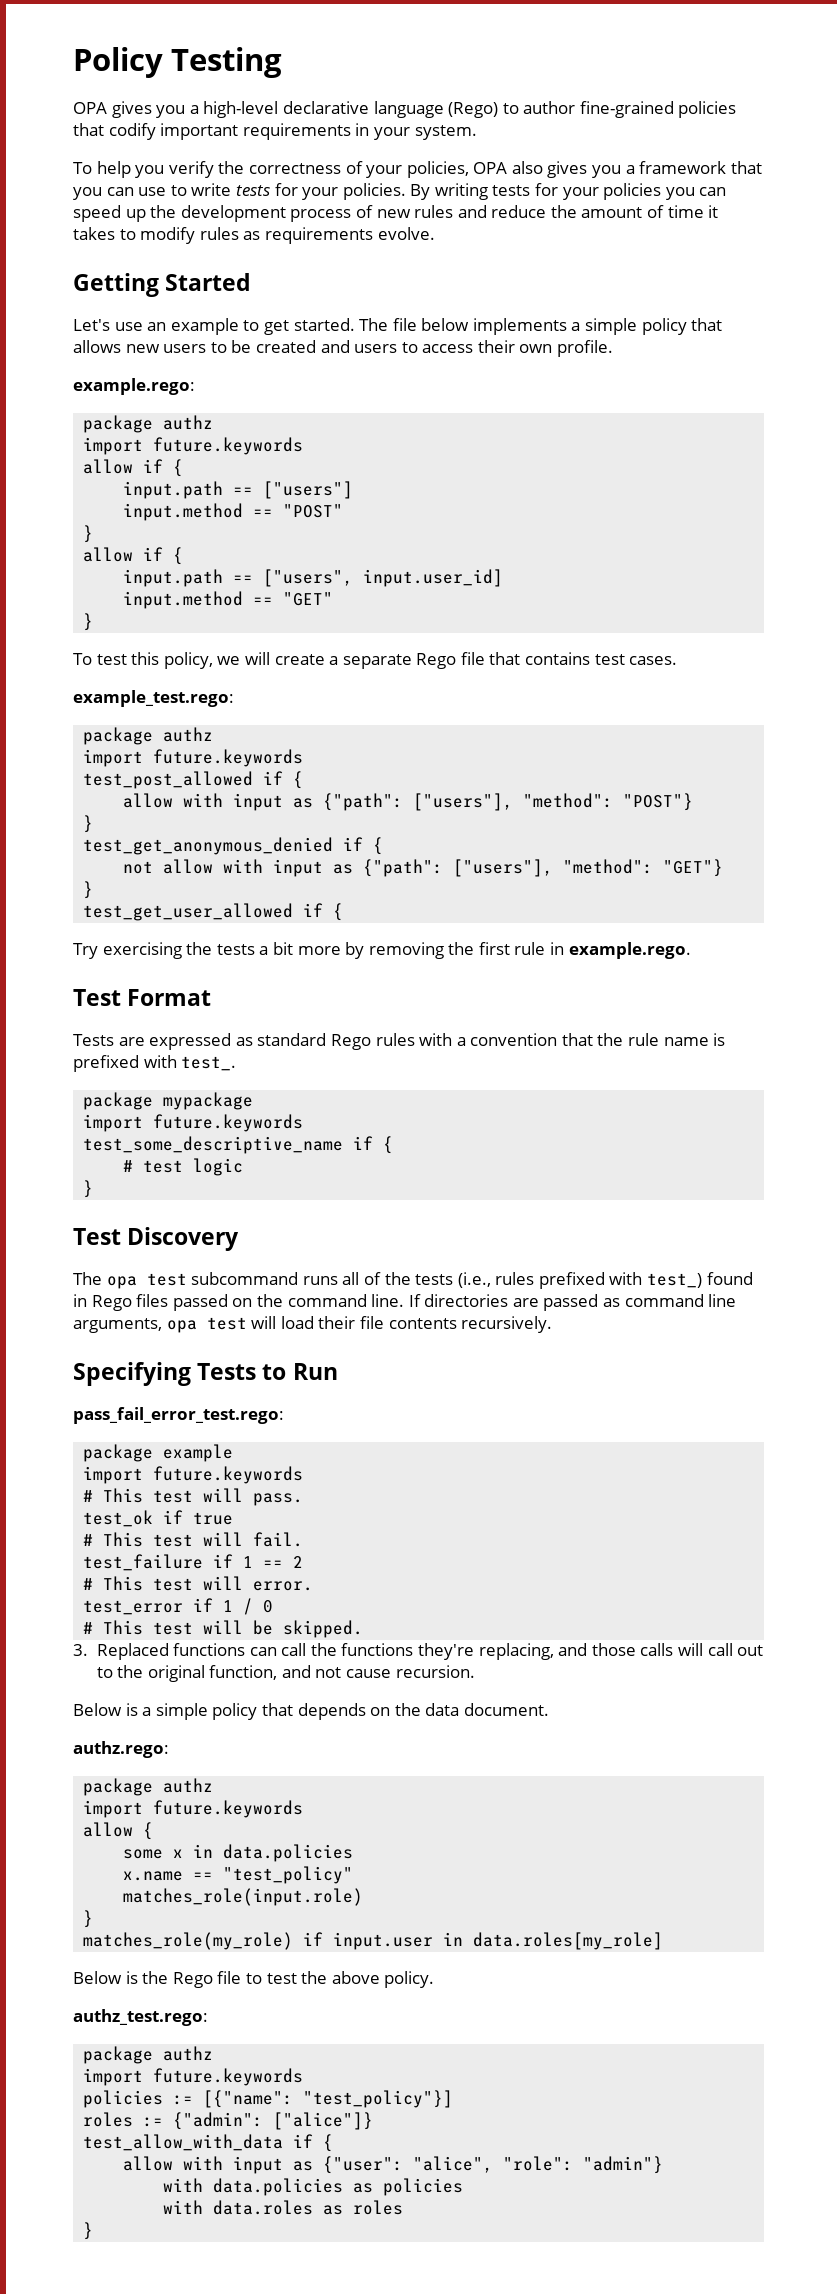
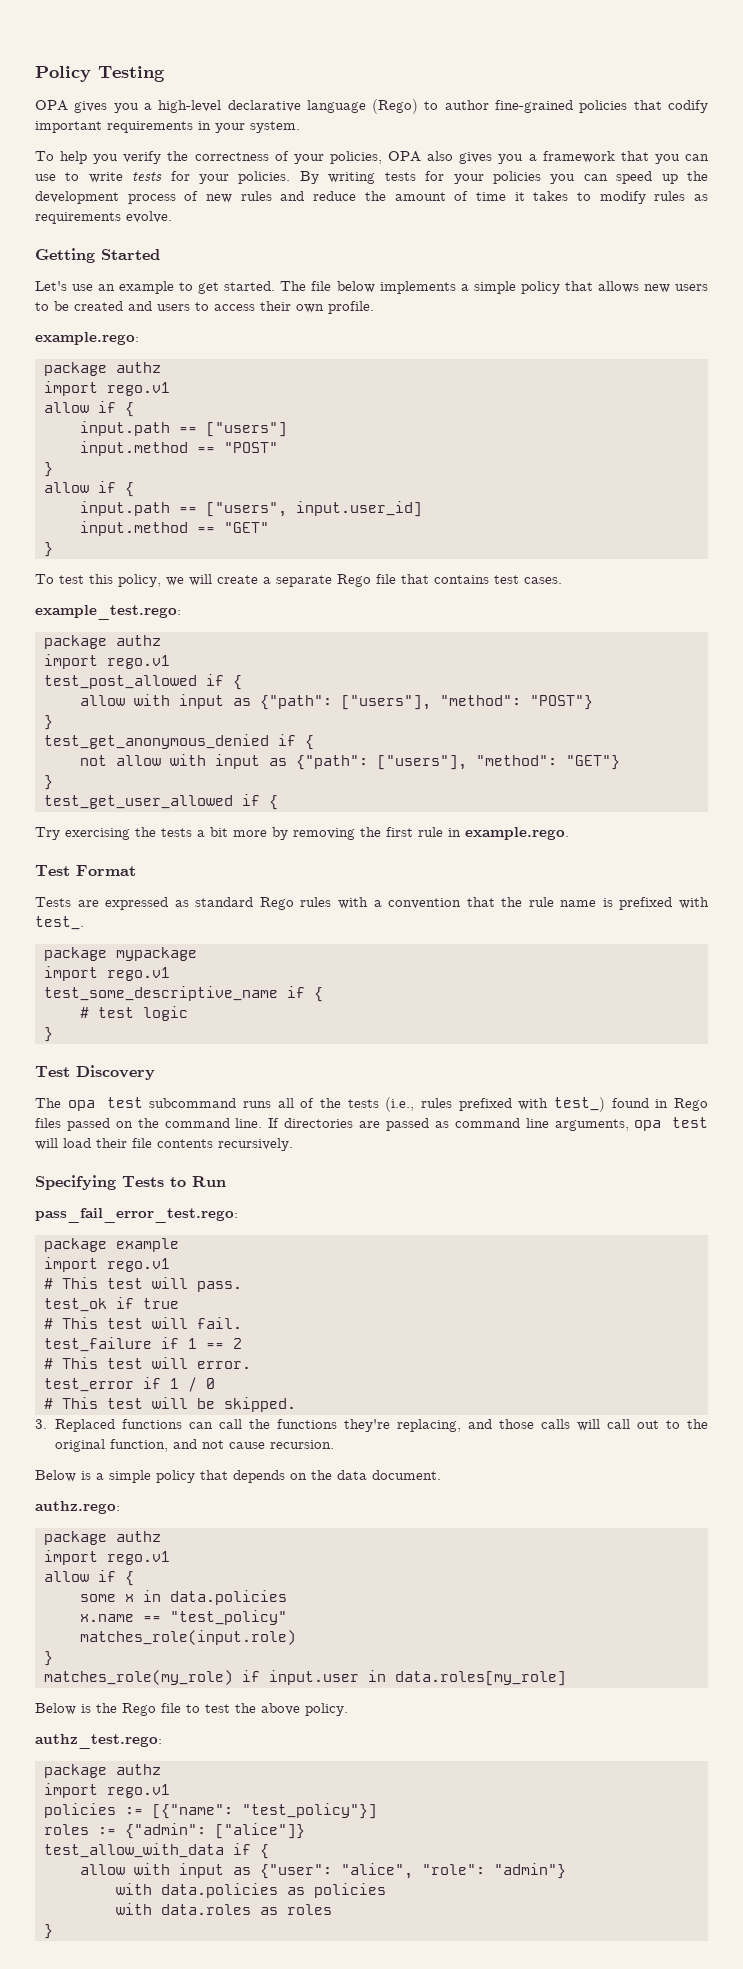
[153,437,304,455] future.keywords -> [106,382,170,396] rego.v1
[153,749,304,767] future.keywords -> [106,655,170,669] rego.v1
[153,1114,304,1132] future.keywords -> [106,967,170,981] rego.v1
[153,1466,304,1484] future.keywords -> [106,1258,170,1272] rego.v1
[153,1800,304,1818] [83,1822,134,1837] future.keywords // allow -> [106,1551,170,1565] [43,1570,116,1582] rego.v1 // allow if
[153,2068,304,2086] future.keywords -> [106,1784,170,1798] rego.v1

